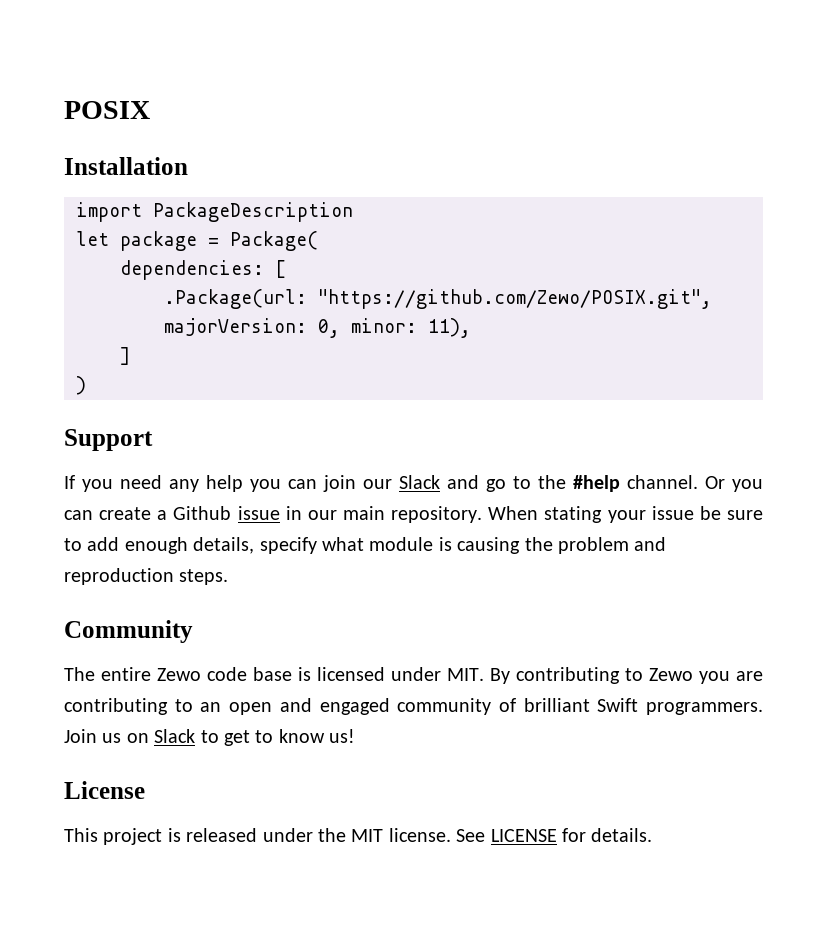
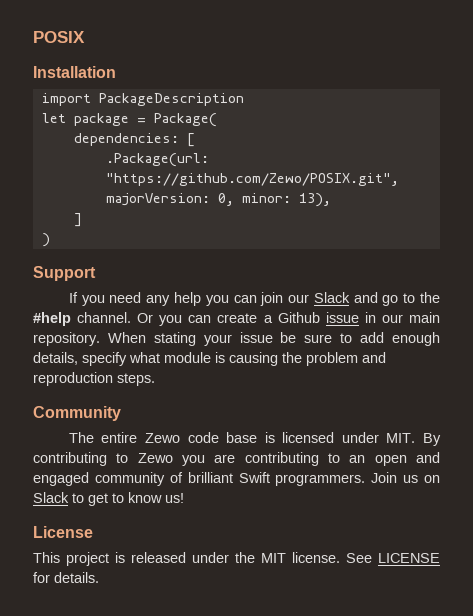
[428,318,471,338] 11), -> [298,193,331,207] 13),

